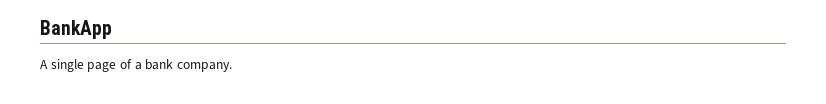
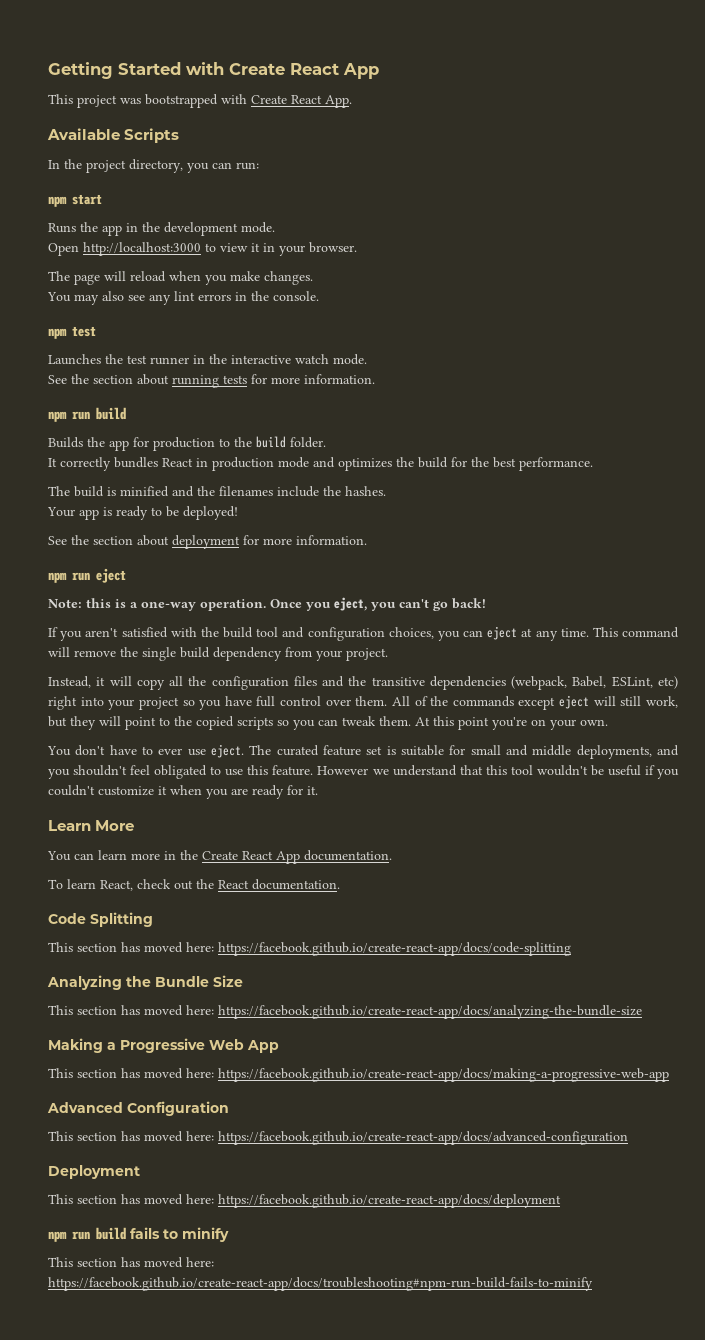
[40,20,112,39] [40,59,232,72] BankApp // A single page of a bank company. -> [48,62,379,79] [48,94,352,108] [47,128,180,143] [48,159,259,173] [48,194,102,207] [48,222,275,236] [48,242,357,256] [48,271,313,285] [47,291,319,305] [48,326,96,339] [48,354,367,365] [48,374,375,388] [48,407,126,422] [48,436,326,451] [48,457,593,471] [48,486,386,497] [47,506,238,520] [48,535,367,549] [48,568,126,583] [48,597,486,611] [48,626,679,641] [48,647,388,661] [48,676,678,690] [48,695,679,710] [48,716,608,730] [47,744,679,759] [48,765,679,779] [48,785,318,799] [48,820,135,831] [47,850,392,864] [48,879,340,891] [48,912,153,927] [48,942,571,956] [47,975,243,990] [48,1005,642,1019] [48,1038,279,1053] [48,1068,669,1082] [47,1101,229,1116] [48,1131,628,1145] [48,1165,140,1179] [48,1194,561,1208] [48,1227,229,1242] [48,1257,214,1268] [48,1277,593,1291] Getting Started with Create React App // This project was bootstrapped with Create React App. // Available Scripts // In the project directory, you can run: // npm start // Runs the app in the development mode. // Open http://localhost:3000 to view it in your browser. // The page will reload when you make changes. // You may also see any lint errors in the console. // npm test // Launches the test runner in the interactive watch mode. // See the section about running tests for more information. // npm run build // Builds the app for production to the build folder. // It correctly bundles React in production mode and optimizes the build for the best performance. // The build is minified and the filenames include the hashes. // Your app is ready to be deployed! // See the section about deployment for more information. // npm run eject // Note: this is a one-way operation. Once you eject, you can't go back! // If you aren't satisfied with the build tool and configuration choices, you can eject at any time. This command will remove the single build dependency from your project. // Instead, it will copy all the configuration files and the transitive dependencies (webpack, Babel, ESLint, etc) right into your project so you have full control over them. All of the commands except eject will still work, but they will point to the copied scripts so you can tweak them. At this point you're on your own. // You don't have to ever use eject. The curated feature set is suitable for small and middle deployments, and you shouldn't feel obligated to use this feature. However we understand that this tool wouldn't be useful if you couldn't customize it when you are ready for it. // Learn More // You can learn more in the Create React App documentation. // To learn React, check out the React documentation. // Code Splitting // This section has moved here: https://facebook.github.io/create-react-app/docs/code-splitting // Analyzing the Bundle Size // This section has moved here: https://facebook.github.io/create-react-app/docs/analyzing-the-bundle-size // Making a Progressive Web App // This section has moved here: https://facebook.github.io/create-react-app/docs/making-a-progressive-web-app // Advanced Configuration // This section has moved here: https://facebook.github.io/create-react-app/docs/advanced-configuration // Deployment // This section has moved here: https://facebook.github.io/create-react-app/docs/deployment // npm run build fails to minify // This section has moved here: https://facebook.github.io/create-react-app/docs/troubleshooting#npm-run-build-fails-to-minify

